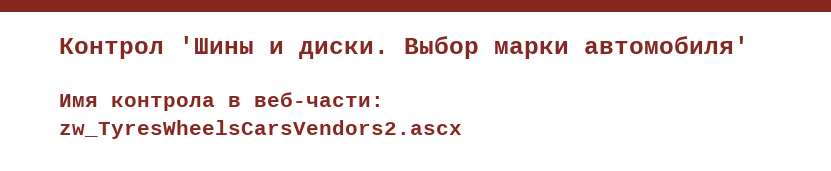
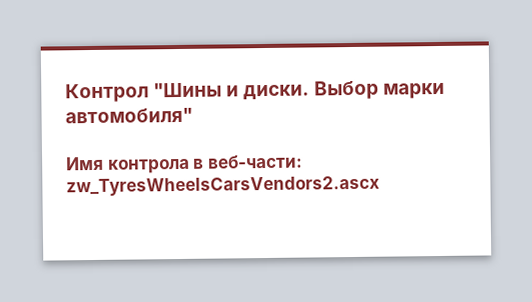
[179,36,254,54] 'Шины -> [153,82,223,98] "Шины
[584,36,749,54] автомобиля' -> [65,107,193,124] автомобиля"

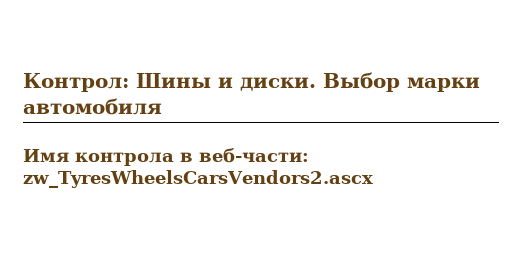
[65,82,223,103] Контрол "Шины -> [23,73,211,92] Контрол: Шины
[65,107,193,124] автомобиля" -> [23,98,162,115] автомобиля

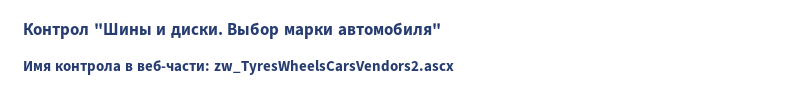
[23,73,211,92] Контрол: Шины -> [23,23,152,39] Контрол "Шины
[23,98,162,115] автомобиля -> [337,22,441,36] автомобиля"

